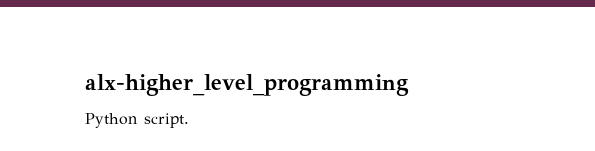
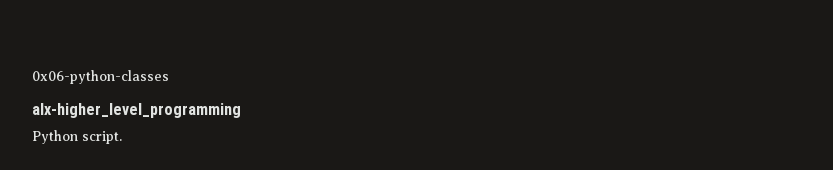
(85, 85) none -> [32,70,169,84] 0x06-python-classes //

